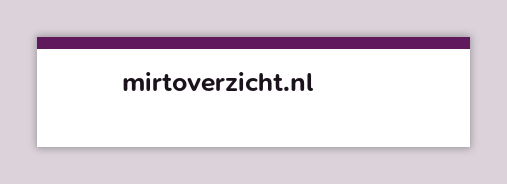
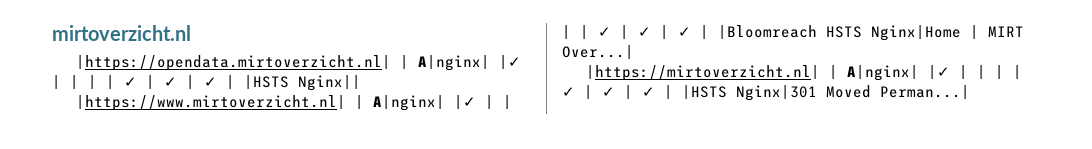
(314, 82) none -> [76,55,522,71] [52,75,361,91] [76,95,513,111] [562,25,1024,41] [562,45,634,59] [586,65,1023,81] [562,85,970,101] // |https://opendata.mirtoverzicht.nl| | A|nginx| |✓ | | | | ✓ | ✓ | ✓ | |HSTS Nginx|| // |https://www.mirtoverzicht.nl| | A|nginx| |✓ | | | | ✓ | ✓ | ✓ | |Bloomreach HSTS Nginx|Home | MIRT Over...| // |https://mirtoverzicht.nl| | A|nginx| |✓ | | | | ✓ | ✓ | ✓ | |HSTS Nginx|301 Moved Perman...|

